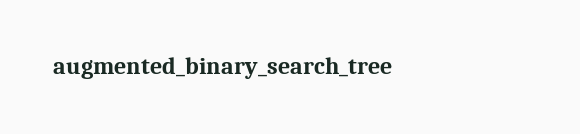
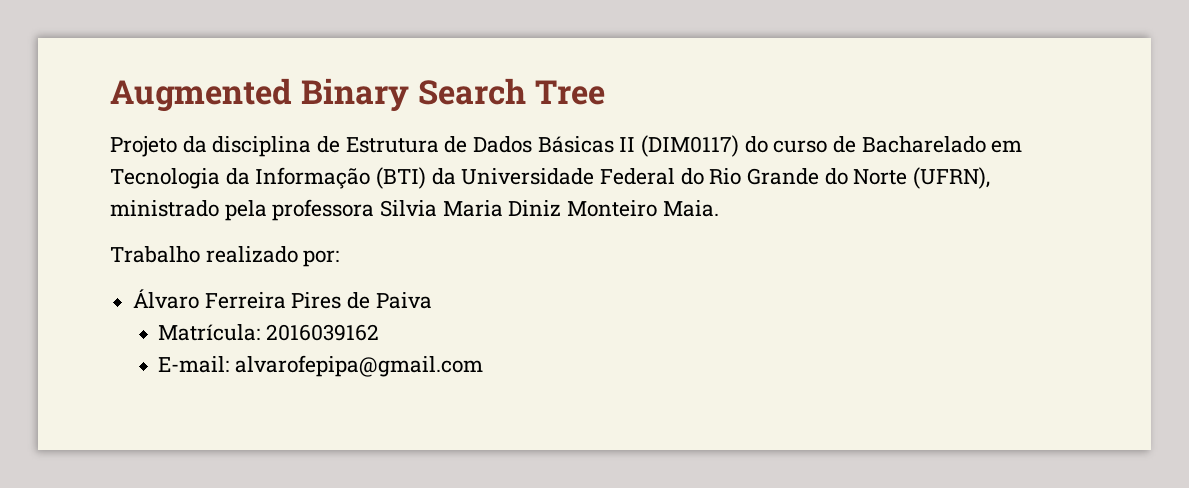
[53,57,392,79] augmented_binary_search_tree -> [110,78,605,112] [110,135,1023,157] [110,167,991,189] [110,199,719,221] [110,246,340,267] [133,289,432,309] [158,324,380,341] [158,355,484,377] Augmented Binary Search Tree // Projeto da disciplina de Estrutura de Dados Básicas II (DIM0117) do curso de Bacharelado em Tecnologia da Informação (BTI) da Universidade Federal do Rio Grande do Norte (UFRN), ministrado pela professora Silvia Maria Diniz Monteiro Maia. // Trabalho realizado por: // Álvaro Ferreira Pires de Paiva // Matrícula: 2016039162 // E-mail: alvarofepipa@gmail.com

